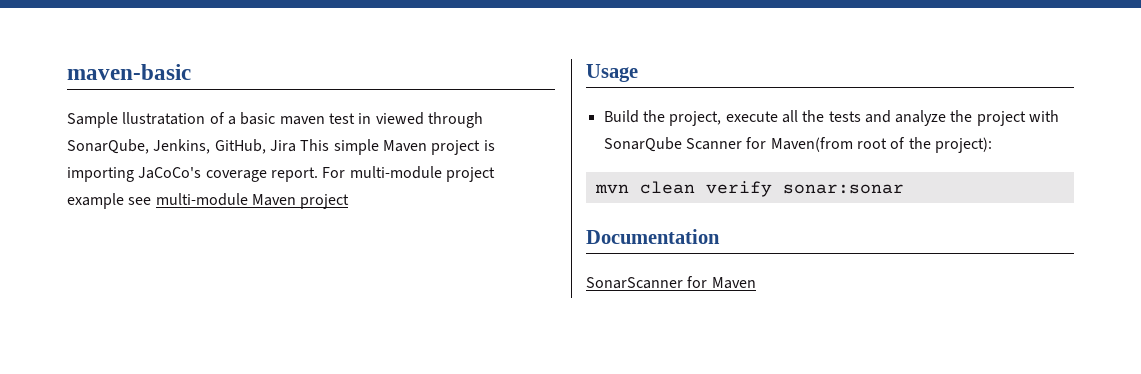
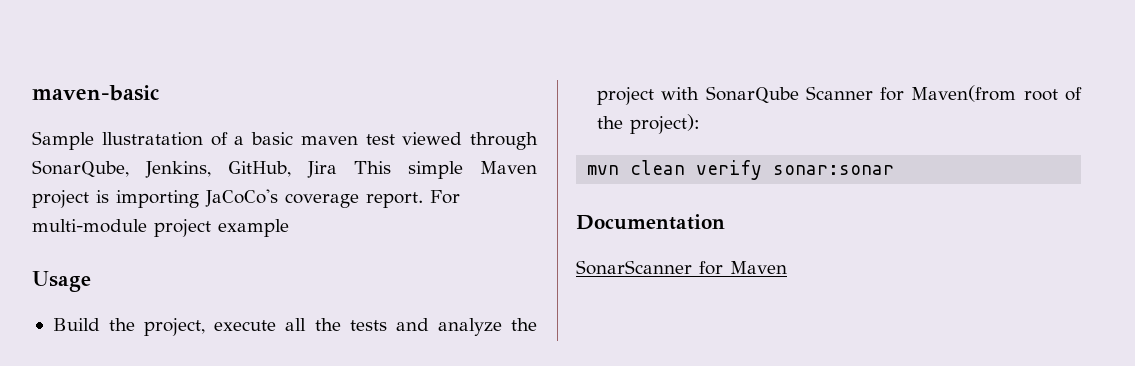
[358,113,372,124] in -> (395, 139) none
[128,193,350,209] see multi-module Maven project -> (289, 228) none

